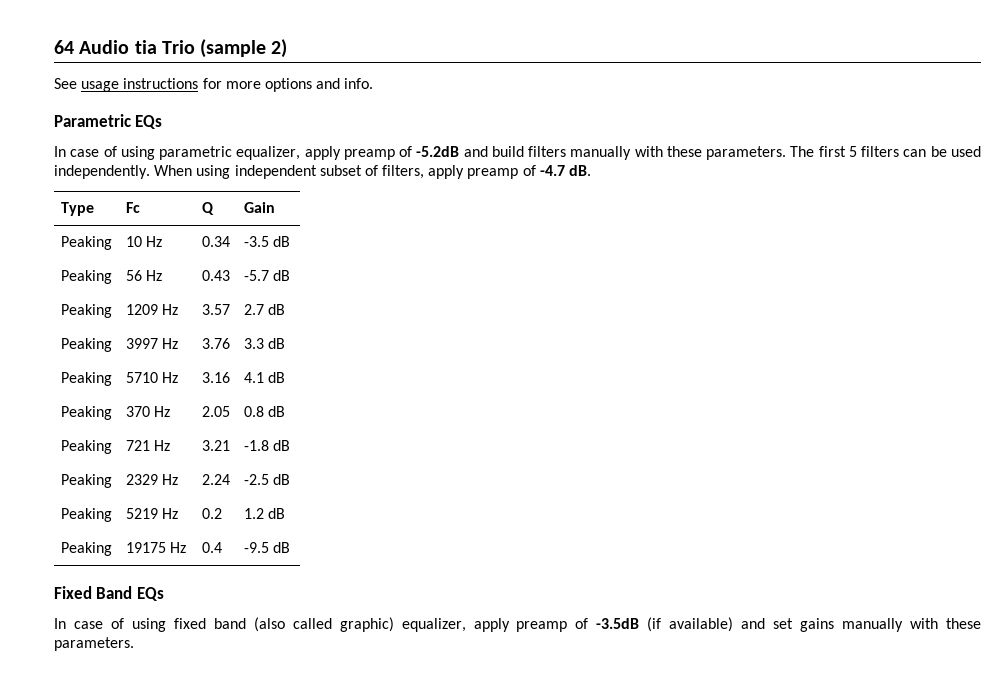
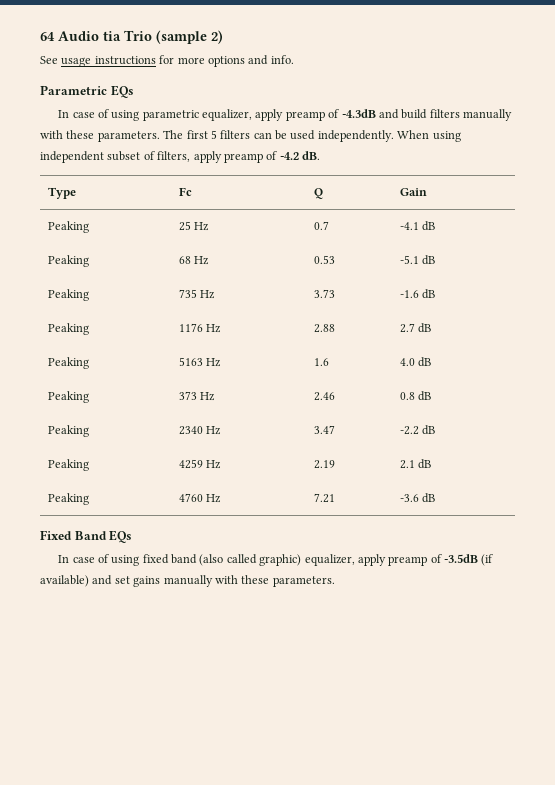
[416,146,460,157] -5.2dB -> [341,109,376,118] -4.3dB
[539,165,565,176] -4.7 -> [279,152,299,160] -4.2
[125,236,162,247] [201,236,230,247] [243,236,290,247] [60,270,112,284] [125,270,162,281] [201,270,230,281] [243,270,290,281] [60,304,112,318] [125,304,178,315] [201,304,230,315] 10 Hz | 0.34 | -3.5 dB // Peaking | 56 Hz | 0.43 | -5.7 dB // Peaking | 1209 Hz | 3.57 -> [178,221,210,231] [313,221,329,230] [399,221,436,231] [47,255,89,267] [178,256,210,265] [313,255,335,264] [399,255,436,265] [47,289,89,301] [178,289,216,299] [313,289,335,298] [399,289,436,299] [47,323,89,335] [178,323,222,333] [313,324,335,333] 25 Hz | 0.7 | -4.1 dB // Peaking | 68 Hz | 0.53 | -5.1 dB // Peaking | 735 Hz | 3.73 | -1.6 dB // Peaking | 1176 Hz | 2.88
[125,338,178,349] [201,338,230,349] [243,338,285,349] [60,372,112,386] [125,372,178,383] [201,372,230,383] [243,372,285,383] [60,406,112,420] [125,406,170,417] [201,406,230,417] 3997 Hz | 3.76 | 3.3 dB // Peaking | 5710 Hz | 3.16 | 4.1 dB // Peaking | 370 Hz | 2.05 -> [178,357,222,367] [313,358,329,366] [399,357,432,367] [47,391,89,403] [178,391,216,401] [313,392,335,401] 5163 Hz | 1.6 | 4.0 dB // Peaking | 373 Hz | 2.46
[125,440,170,451] [201,440,230,451] [243,440,290,451] [60,474,112,488] [125,474,178,485] [201,474,230,485] [243,474,290,485] [60,508,112,522] [125,508,178,519] [201,508,222,519] [243,508,285,519] [60,542,112,556] [125,542,186,553] [201,542,222,553] [243,542,269,553] 721 Hz | 3.21 | -1.8 dB // Peaking | 2329 Hz | 2.24 | -2.5 dB // Peaking | 5219 Hz | 0.2 | 1.2 dB // Peaking | 19175 Hz | 0.4 | -9.5 -> [178,426,222,435] [313,425,335,434] [399,425,436,435] [47,459,89,471] [178,459,222,469] [313,460,335,469] [399,459,432,469] [47,493,89,505] [178,493,222,503] [313,493,335,503] [399,494,419,502] 2340 Hz | 3.47 | -2.2 dB // Peaking | 4259 Hz | 2.19 | 2.1 dB // Peaking | 4760 Hz | 7.21 | -3.6

